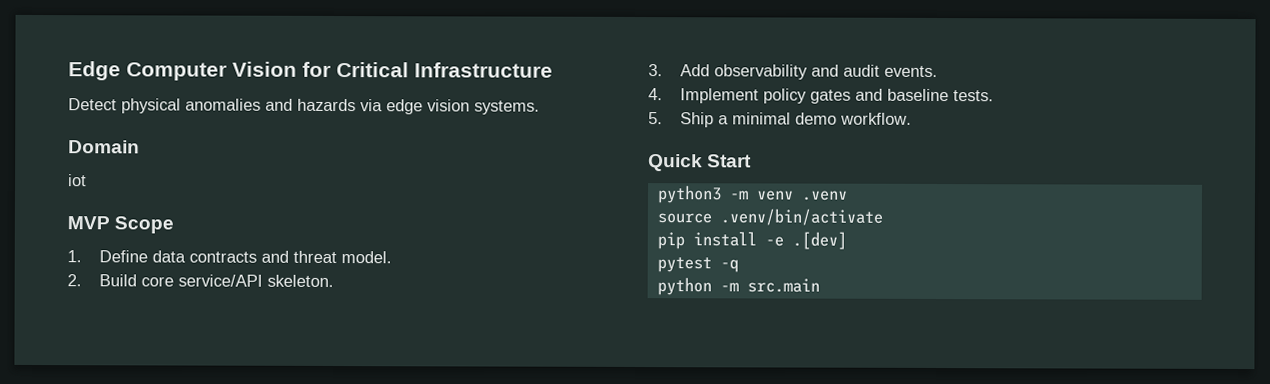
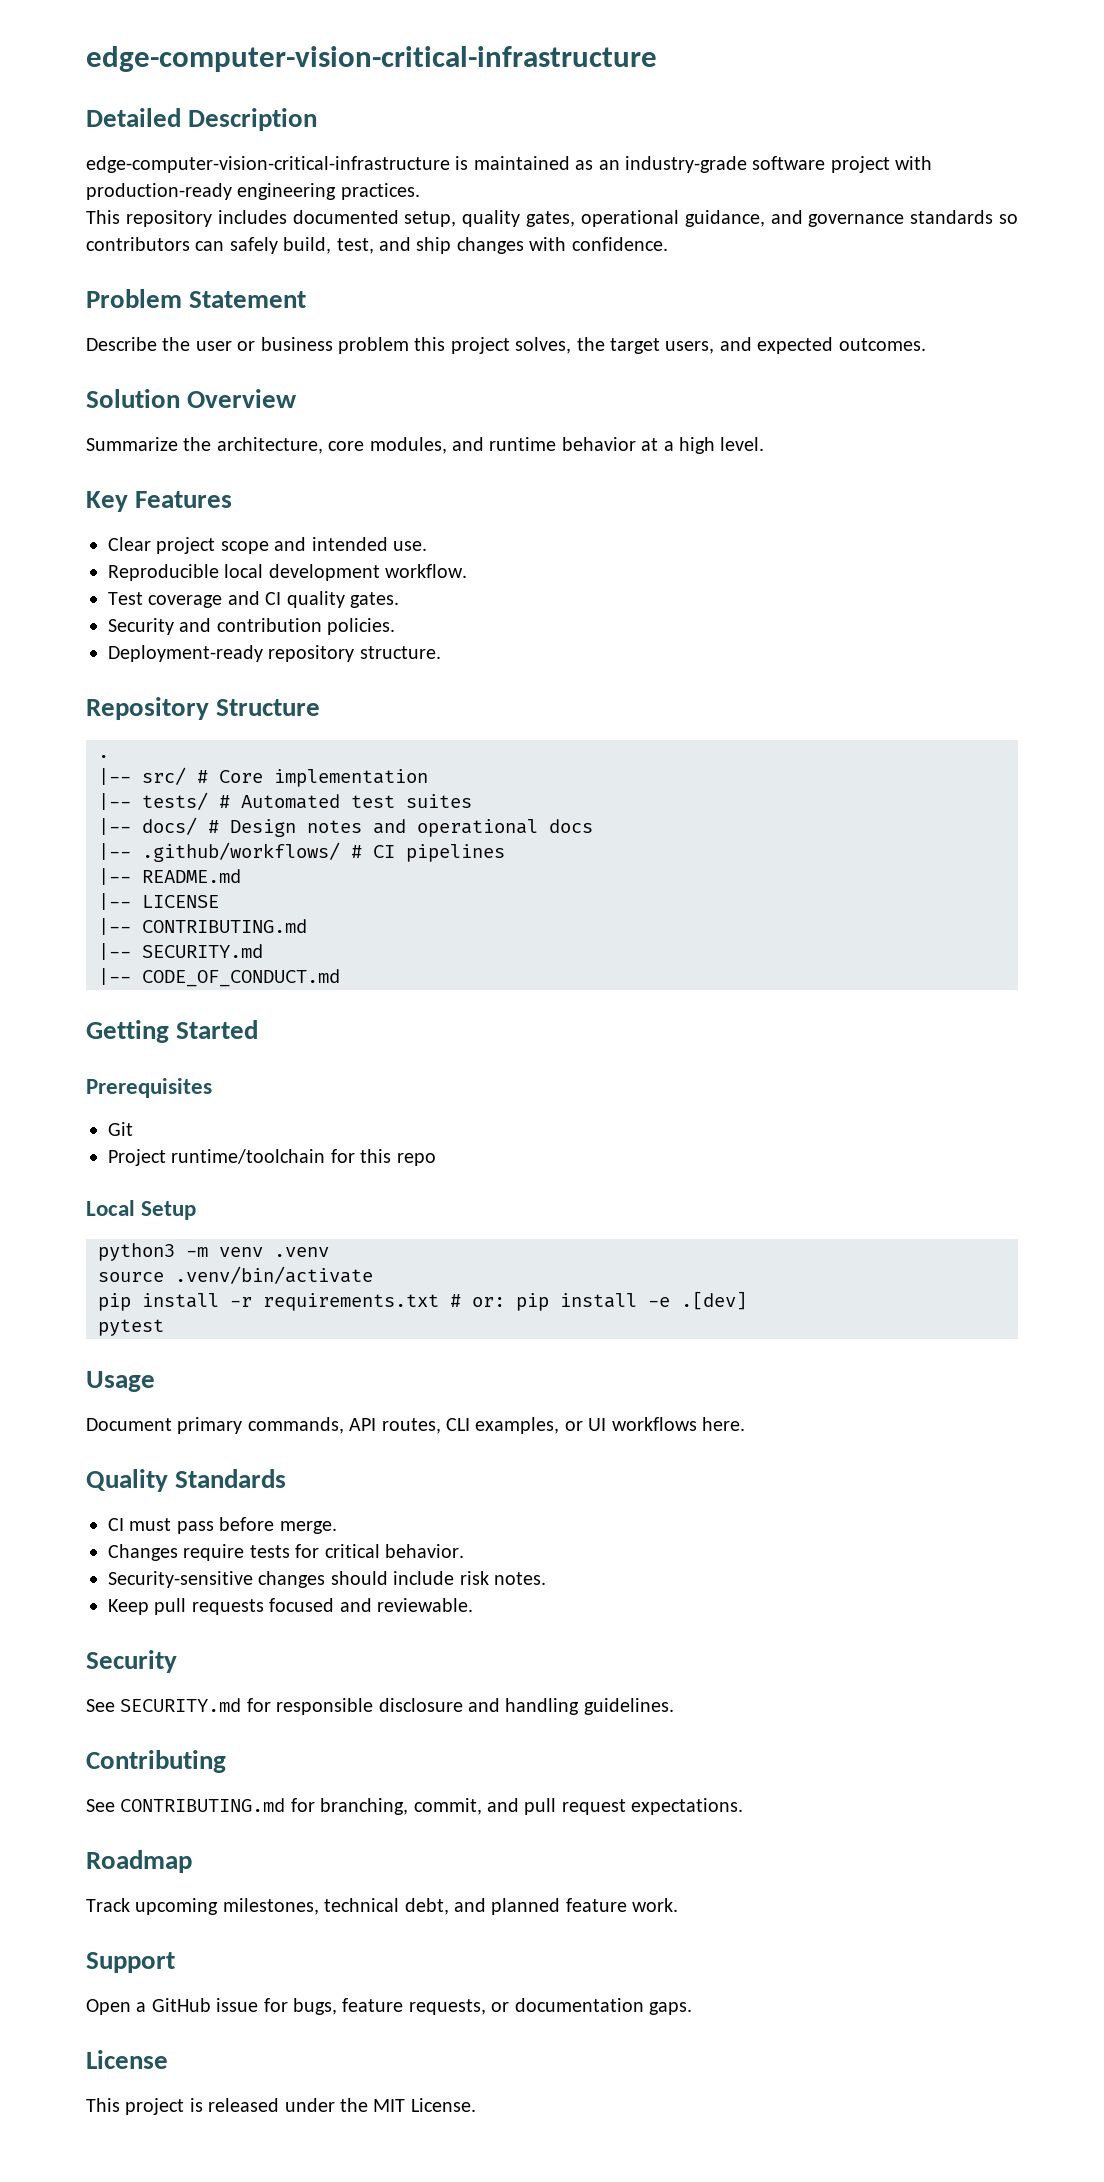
[68,61,553,81] [68,98,540,115] [68,140,140,154] [68,174,87,187] [67,216,175,234] [67,250,392,264] [67,274,334,288] [648,64,938,80] [648,88,994,104] [648,112,912,128] [648,154,753,172] Edge Computer Vision for Critical Infrastructure // Detect physical anomalies and hazards via edge vision systems. // Domain // iot // MVP Scope // 1. Define data contracts and threat model. // 2. Build core service/API skeleton. // 3. Add observability and audit events. // 4. Implement policy gates and baseline tests. // 5. Ship a minimal demo workflow. // Quick Start -> [86,46,657,72] [86,108,318,131] [86,156,933,173] [86,183,420,200] [86,210,1019,227] [86,237,668,254] [86,289,307,308] [86,337,926,354] [86,389,298,408] [86,437,765,454] [86,491,233,512] [108,537,427,554] [108,564,468,581] [108,591,399,608] [108,618,396,635] [108,645,441,662] [86,697,321,720] [98,755,109,758] [98,767,428,787] [98,792,472,810] [98,817,593,837] [98,842,505,862] [98,868,241,885] [98,893,219,910] [98,918,307,935] [98,943,263,960] [98,968,340,987] [86,1020,259,1043] [86,1078,212,1098] [108,1122,133,1136] [108,1149,436,1166] [86,1200,197,1220] edge-computer-vision-critical-infrastructure // Detailed Description // edge-computer-vision-critical-infrastructure is maintained as an industry-grade software project with production-ready engineering practices. // This repository includes documented setup, quality gates, operational guidance, and governance standards so contributors can safely build, test, and ship changes with confidence. // Problem Statement // Describe the user or business problem this project solves, the target users, and expected outcomes. // Solution Overview // Summarize the architecture, core modules, and runtime behavior at a high level. // Key Features // Clear project scope and intended use. // Reproducible local development workflow. // Test coverage and CI quality gates. // Security and contribution policies. // Deployment-ready repository structure. // Repository Structure // . // |-- src/ # Core implementation // |-- tests/ # Automated test suites // |-- docs/ # Design notes and operational docs // |-- .github/workflows/ # CI pipelines // |-- README.md // |-- LICENSE // |-- CONTRIBUTING.md // |-- SECURITY.md // |-- CODE_OF_CONDUCT.md // Getting Started // Prerequisites // Git // Project runtime/toolchain for this repo // Local Setup
[764,231,847,250] [656,257,739,273] [656,277,820,296] -e .[dev] // pytest -q // python -m src.main -> [230,1291,747,1311] [98,1319,164,1336] [86,1371,155,1392] [86,1417,745,1434] [86,1469,287,1492] [108,1517,337,1534] [108,1544,464,1561] [108,1571,546,1588] [108,1598,473,1615] [86,1650,177,1673] [86,1698,674,1715] [86,1750,226,1773] [86,1798,744,1815] [86,1850,192,1873] [86,1898,679,1915] [86,1952,175,1973] [86,1998,692,2015] [86,2050,168,2069] [86,2098,476,2115] -r requirements.txt # or: pip install -e .[dev] // pytest // Usage // Document primary commands, API routes, CLI examples, or UI workflows here. // Quality Standards // CI must pass before merge. // Changes require tests for critical behavior. // Security-sensitive changes should include risk notes. // Keep pull requests focused and reviewable. // Security // See SECURITY.md for responsible disclosure and handling guidelines. // Contributing // See CONTRIBUTING.md for branching, commit, and pull request expectations. // Roadmap // Track upcoming milestones, technical debt, and planned feature work. // Support // Open a GitHub issue for bugs, feature requests, or documentation gaps. // License // This project is released under the MIT License.

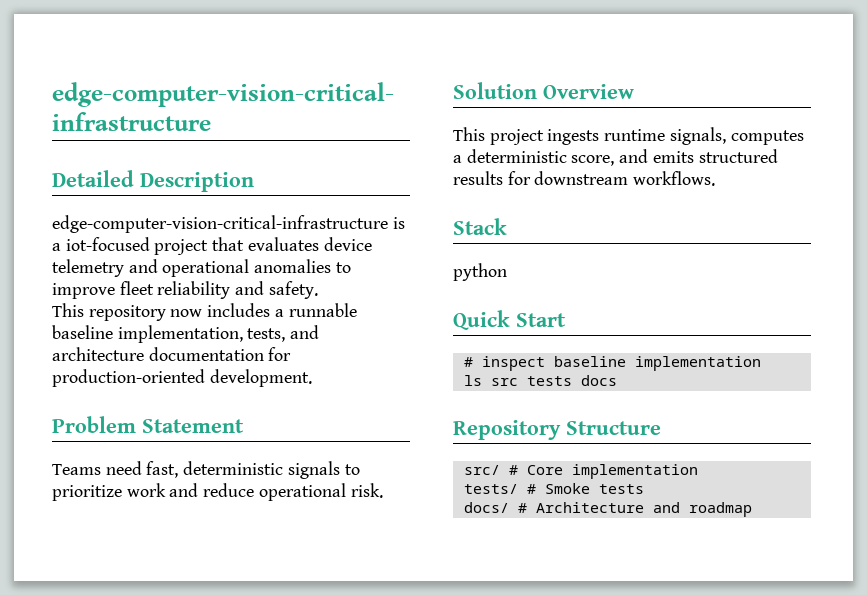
[473,156,933,173] [86,183,420,200] [86,210,1019,227] [86,237,668,254] [86,289,307,308] [86,337,926,354] [86,389,298,408] [86,437,765,454] [86,491,233,512] [108,537,427,554] [108,564,468,581] [108,591,399,608] [108,618,396,635] [108,645,441,662] maintained as an industry-grade software project with production-ready engineering practices. // This repository includes documented setup, quality gates, operational guidance, and governance standards so contributors can safely build, test, and ship changes with confidence. // Problem Statement // Describe the user or business problem this project solves, the target users, and expected outcomes. // Solution Overview // Summarize the architecture, core modules, and runtime behavior at a high level. // Key Features // Clear project scope and intended use. // Reproducible local development workflow. // Test coverage and CI quality gates. // Security and contribution policies. // Deployment-ready repository structure. -> [52,237,372,255] [52,259,351,277] [52,281,318,299] [52,303,357,321] [52,325,320,343] [52,347,292,361] [52,369,312,387] [52,416,244,433] [52,461,360,479] [52,483,383,501] [453,82,634,99] [453,127,804,145] [453,149,778,166] [453,171,716,186] [453,218,507,235] [453,263,507,281] [453,310,566,330] [463,356,761,371] [463,375,617,386] a iot-focused project that evaluates device telemetry and operational anomalies to improve fleet reliability and safety. // This repository now includes a runnable baseline implementation, tests, and architecture documentation for production-oriented development. // Problem Statement // Teams need fast, deterministic signals to prioritize work and reduce operational risk. // Solution Overview // This project ingests runtime signals, computes a deterministic score, and emits structured results for downstream workflows. // Stack // python // Quick Start // # inspect baseline implementation // ls src tests docs
[98,755,109,758] [98,768,131,785] . // |-- -> (661, 428) none
[98,793,131,810] |-- -> (698, 471) none
[241,794,472,809] [98,817,593,837] [98,842,505,862] [98,868,241,885] [98,893,219,910] [98,918,307,935] [98,943,263,960] [98,968,340,987] [86,1020,259,1043] [86,1078,212,1098] [108,1122,133,1136] [108,1149,436,1166] [86,1200,197,1220] [98,1243,329,1261] [98,1266,373,1284] [98,1291,747,1311] [98,1319,164,1336] [86,1371,155,1392] [86,1417,745,1434] [86,1469,287,1492] [108,1517,337,1534] [108,1544,464,1561] [108,1571,546,1588] [108,1598,473,1615] [86,1650,177,1673] [86,1698,674,1715] [86,1750,226,1773] [86,1798,744,1815] [86,1850,192,1873] [86,1898,679,1915] [86,1952,175,1973] [86,1998,692,2015] [86,2050,168,2069] [86,2098,476,2115] Automated test suites // |-- docs/ # Design notes and operational docs // |-- .github/workflows/ # CI pipelines // |-- README.md // |-- LICENSE // |-- CONTRIBUTING.md // |-- SECURITY.md // |-- CODE_OF_CONDUCT.md // Getting Started // Prerequisites // Git // Project runtime/toolchain for this repo // Local Setup // python3 -m venv .venv // source .venv/bin/activate // pip install -r requirements.txt # or: pip install -e .[dev] // pytest // Usage // Document primary commands, API routes, CLI examples, or UI workflows here. // Quality Standards // CI must pass before merge. // Changes require tests for critical behavior. // Security-sensitive changes should include risk notes. // Keep pull requests focused and reviewable. // Security // See SECURITY.md for responsible disclosure and handling guidelines. // Contributing // See CONTRIBUTING.md for branching, commit, and pull request expectations. // Roadmap // Track upcoming milestones, technical debt, and planned feature work. // Support // Open a GitHub issue for bugs, feature requests, or documentation gaps. // License // This project is released under the MIT License. -> [544,483,644,494] [463,502,752,517] Smoke tests // docs/ # Architecture and roadmap

